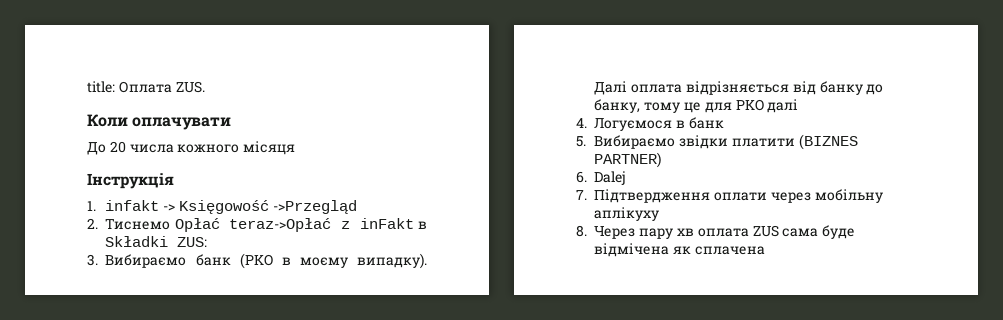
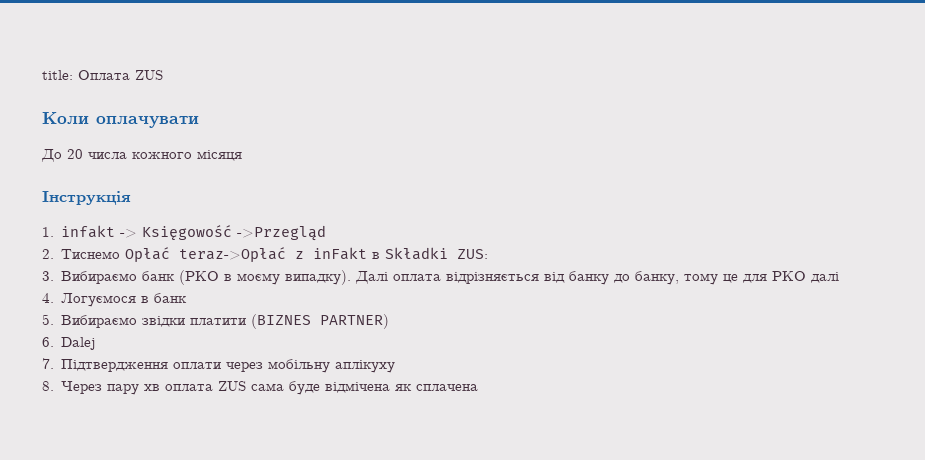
[175,81,205,93] ZUS. -> [135,70,163,80] ZUS

